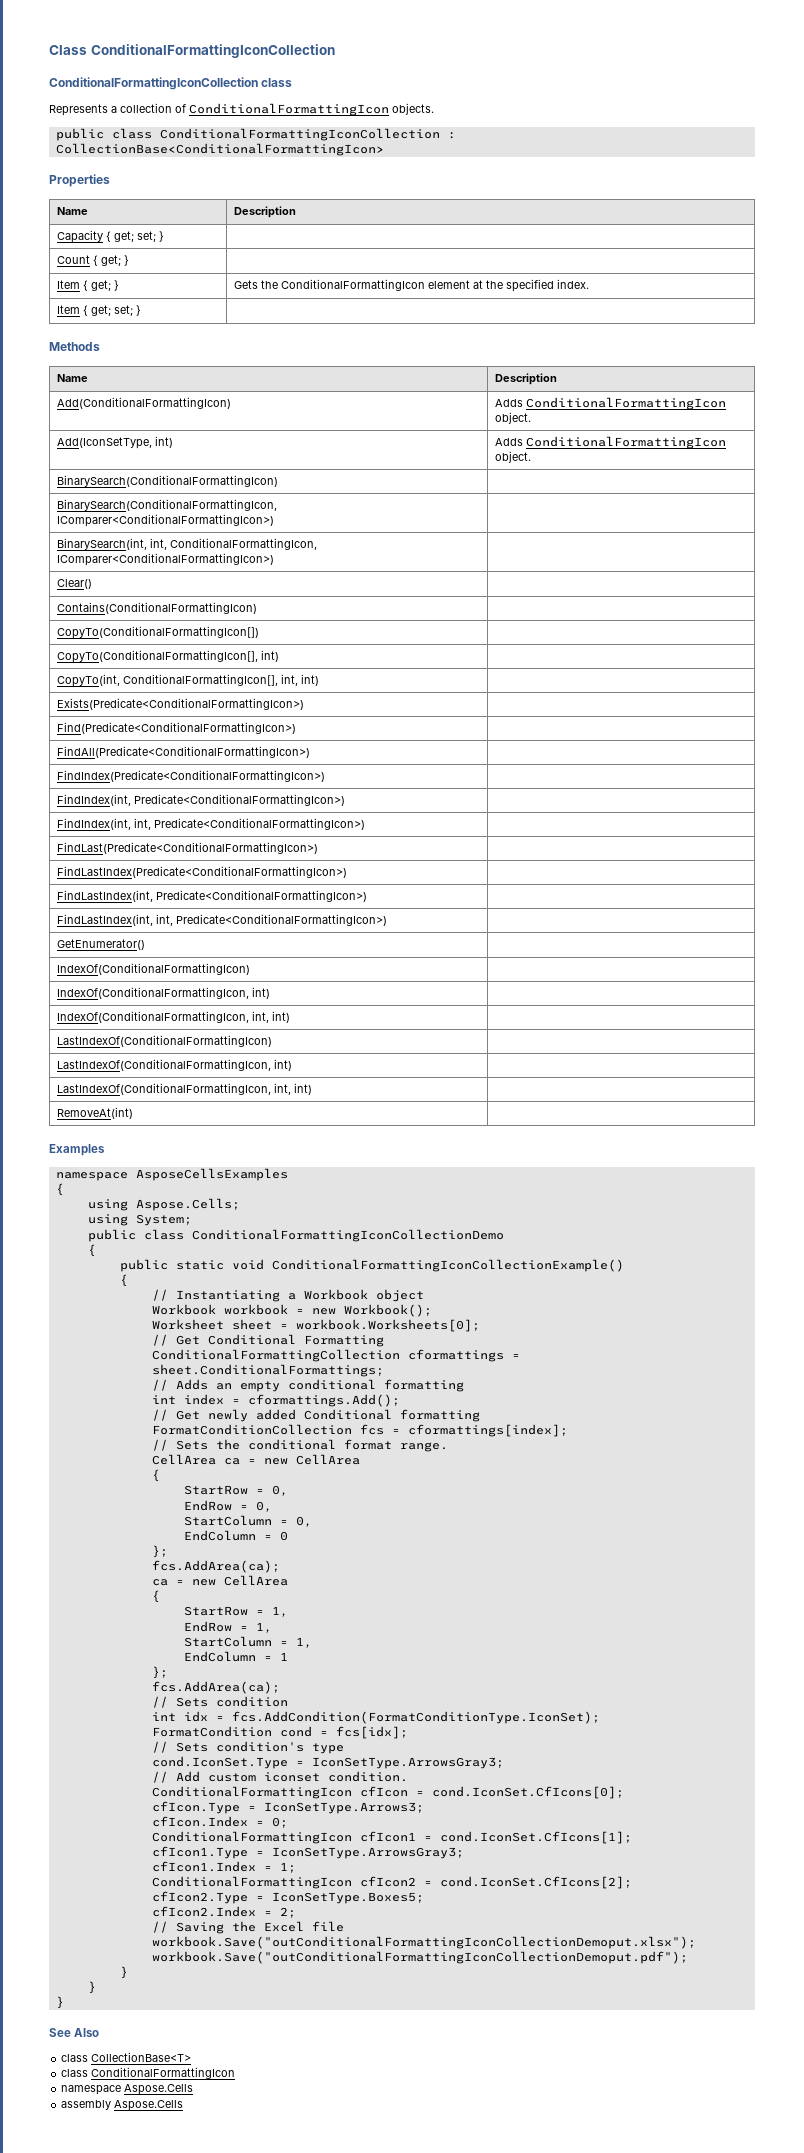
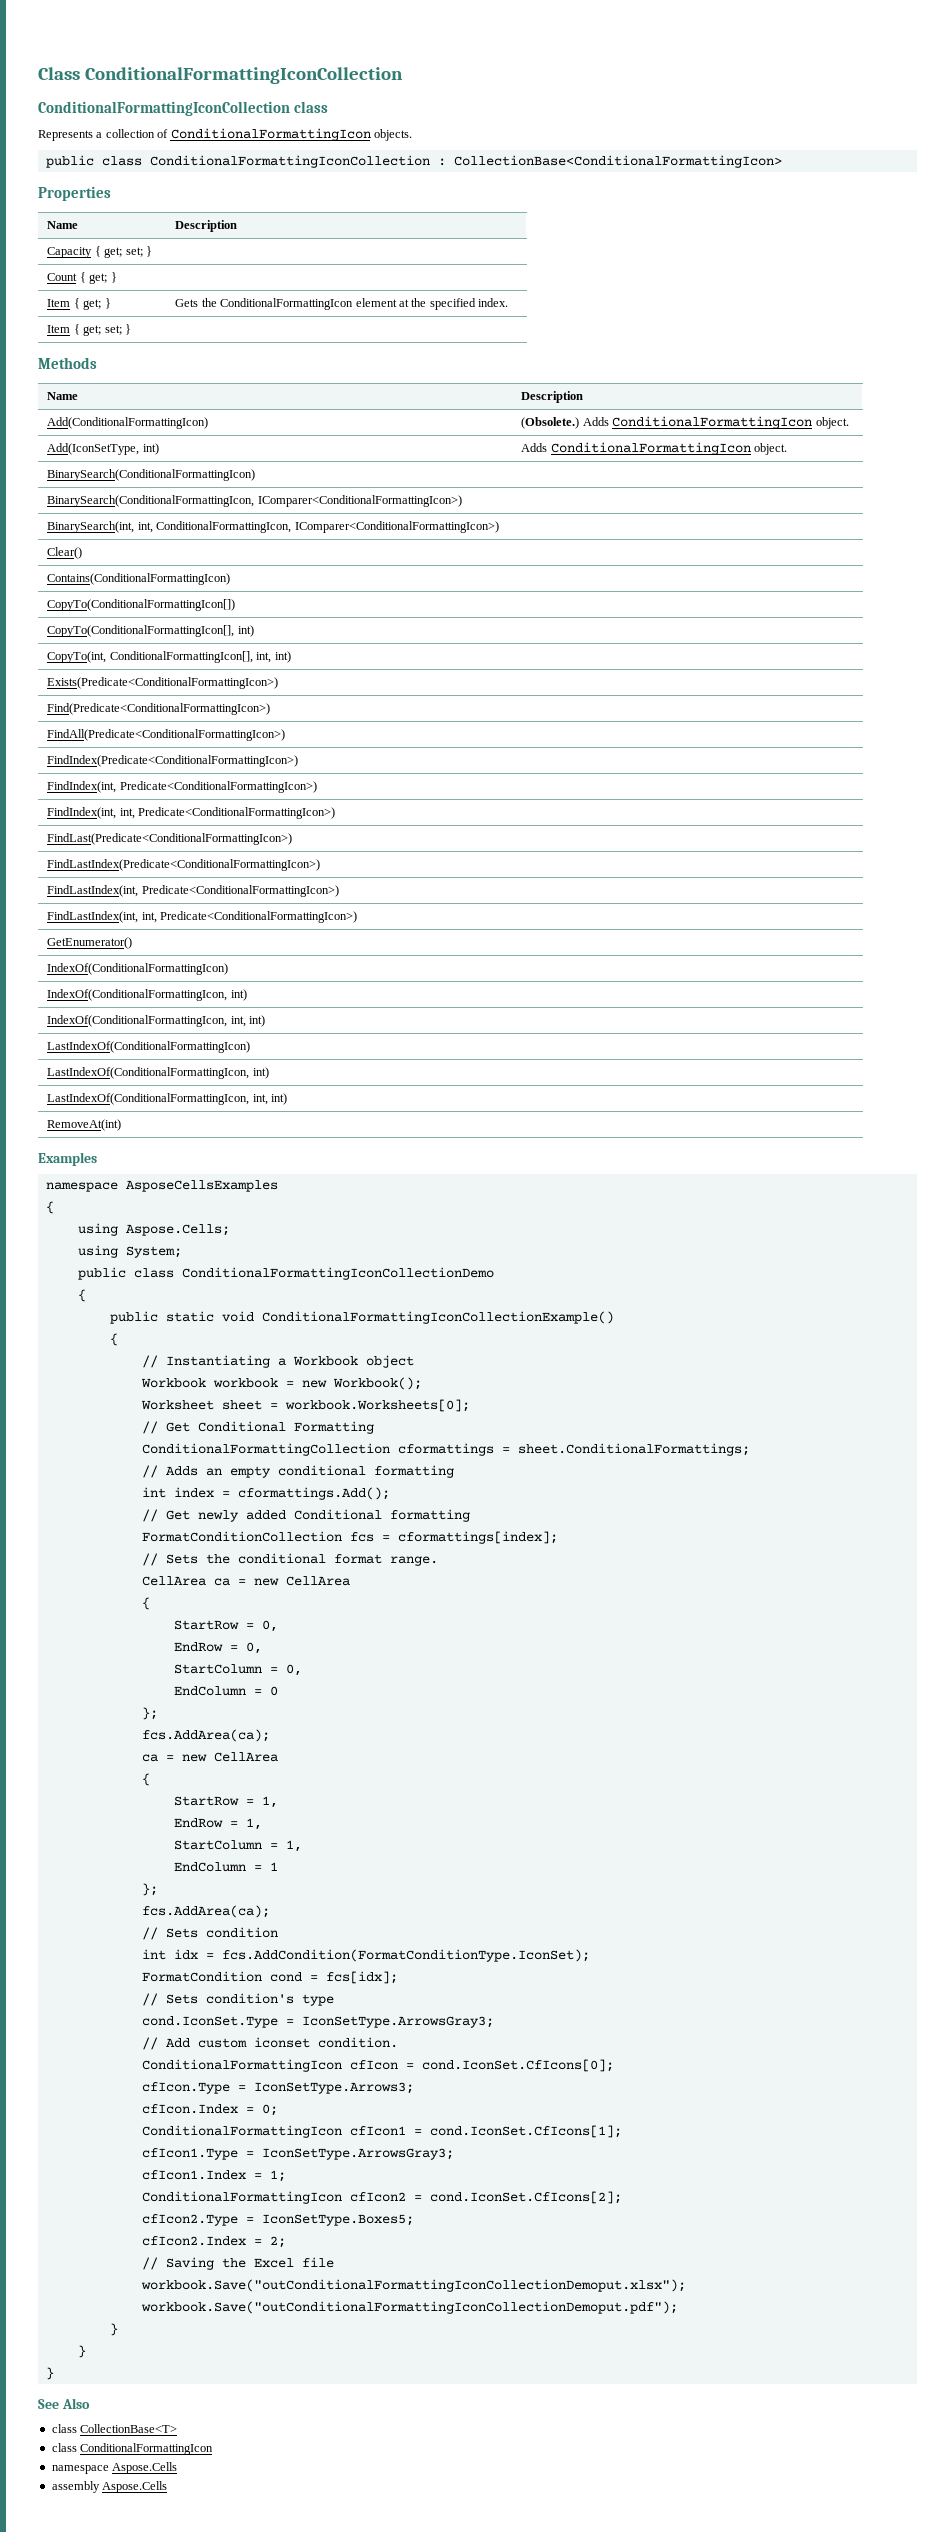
(231, 403) none -> [521,417,580,429] (Obsolete.)

